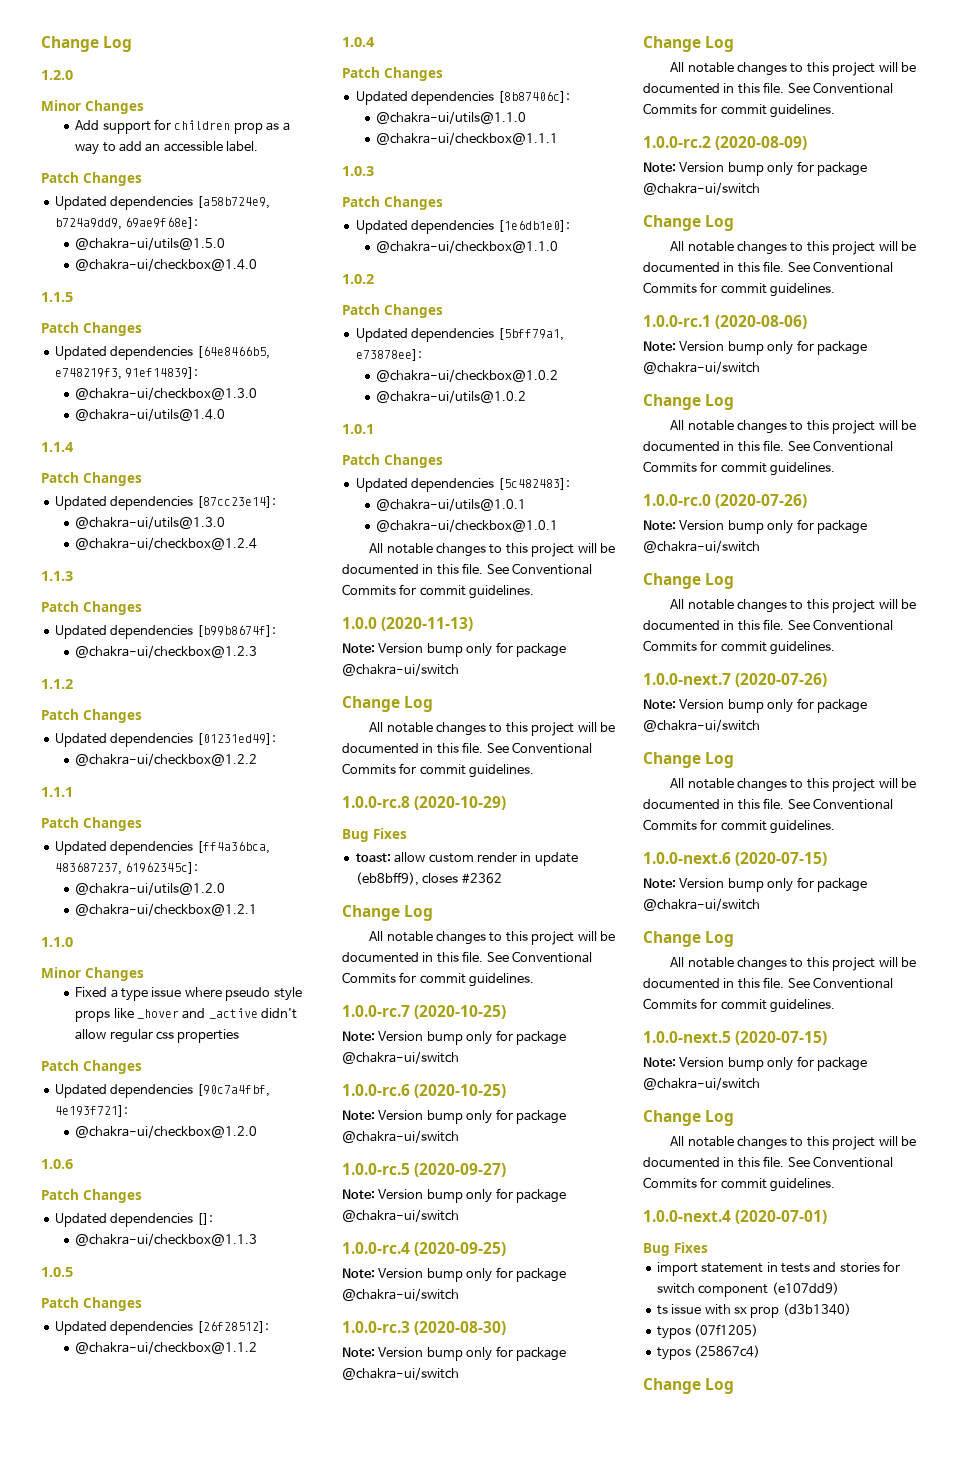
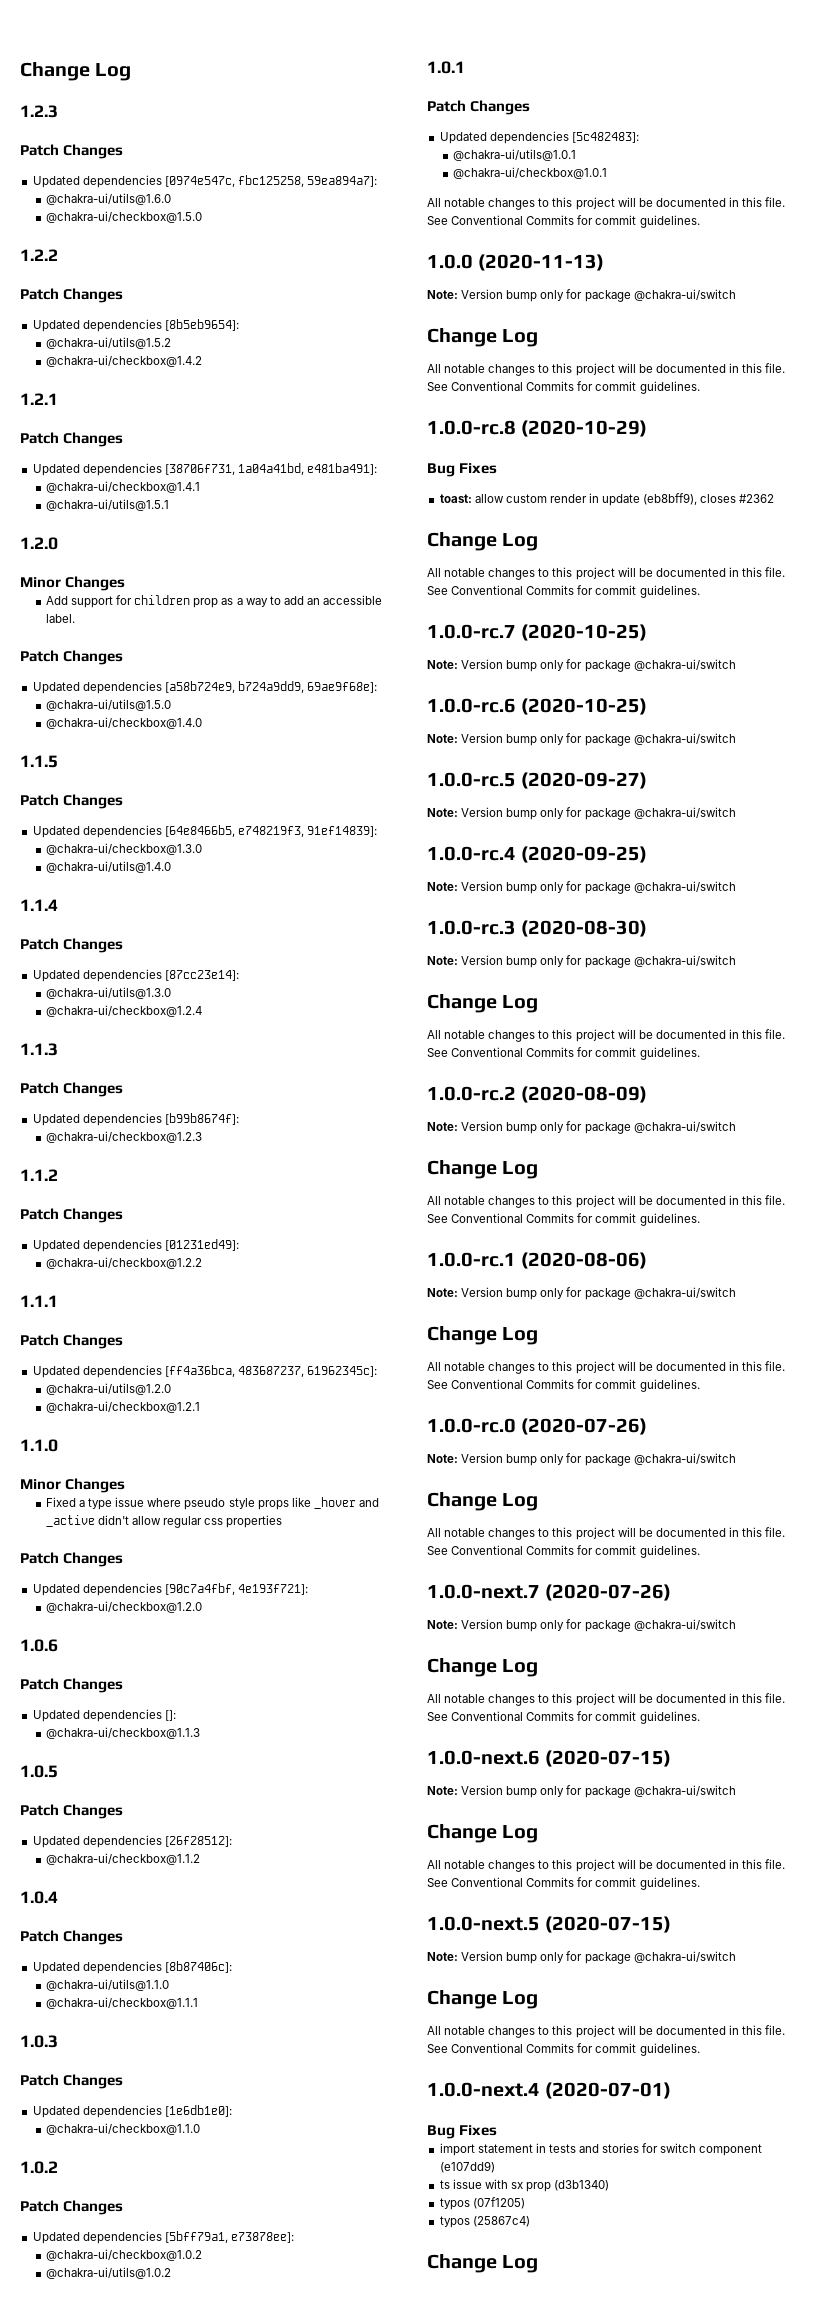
[41,36,133,52] Change Log -> [20,62,132,81] [20,105,58,118] [20,144,124,159] [32,175,378,188] [45,193,171,205] [45,211,202,223] [20,249,58,261] [20,288,124,303] [32,319,239,332] [45,337,171,349] [45,355,202,367] [20,393,58,405] [20,432,124,447] [32,463,378,476] [45,481,200,493] [45,499,169,511] Change Log // 1.2.3 // Patch Changes // Updated dependencies [0974e547c, fbc125258, 59ea894a7]: // @chakra-ui/utils@1.6.0 // @chakra-ui/checkbox@1.5.0 // 1.2.2 // Patch Changes // Updated dependencies [8b5eb9654]: // @chakra-ui/utils@1.5.2 // @chakra-ui/checkbox@1.4.2 // 1.2.1 // Patch Changes // Updated dependencies [38706f731, 1a04a41bd, e481ba491]: // @chakra-ui/checkbox@1.4.1 // @chakra-ui/utils@1.5.1

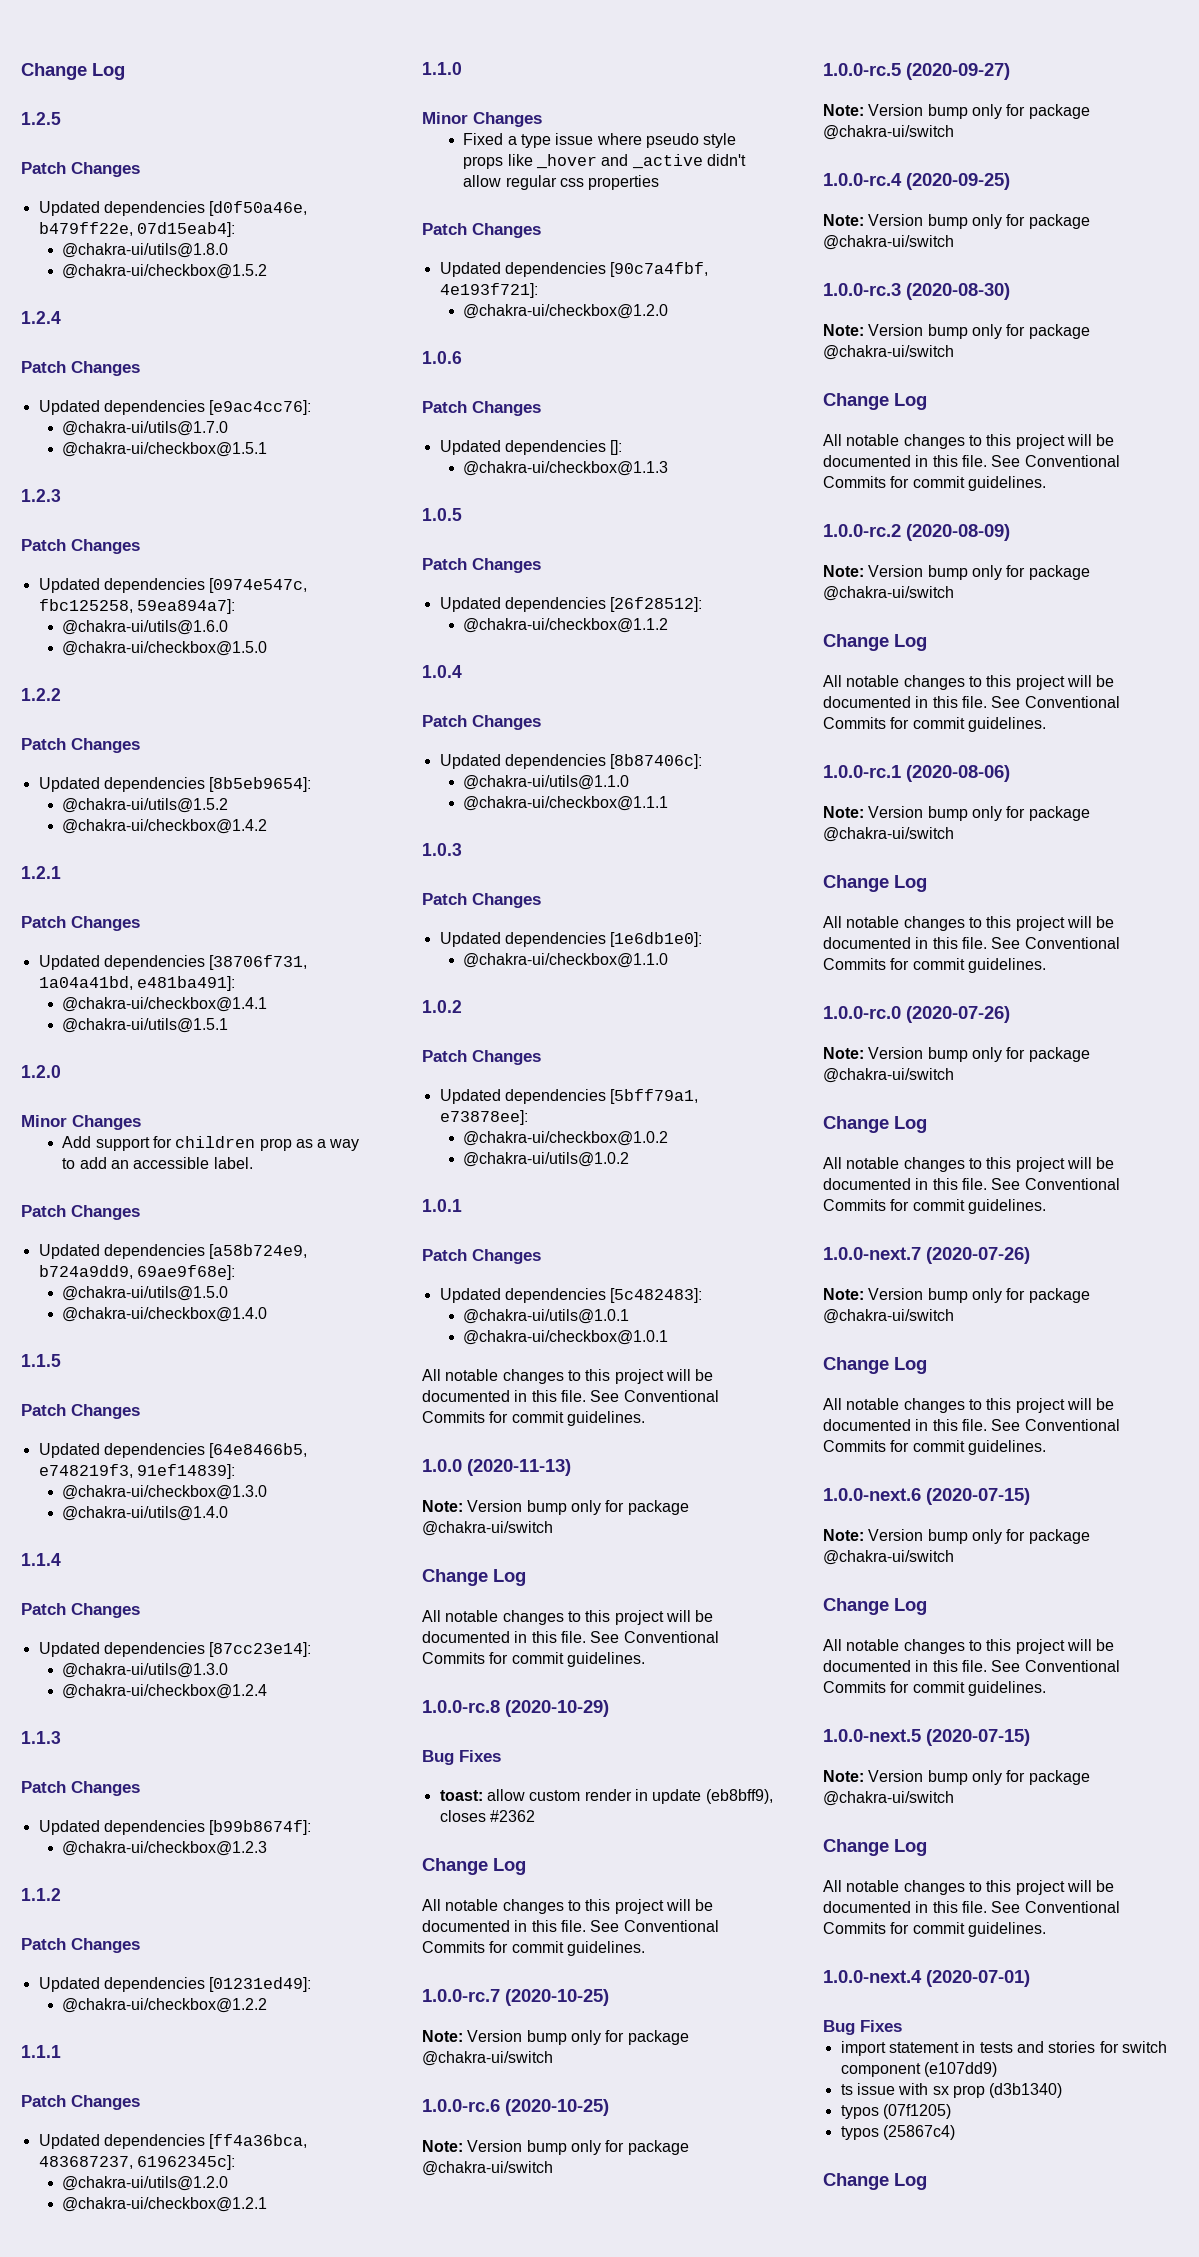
[20,62,132,81] Change Log -> [21,63,125,80] [21,112,61,125] [21,162,140,177] [38,201,308,216] [38,222,235,237] [62,243,229,258] [62,264,268,279] [21,311,61,324] [21,361,140,376] [38,400,312,415] [62,421,229,436] [62,442,268,457] Change Log // 1.2.5 // Patch Changes // Updated dependencies [d0f50a46e, b479ff22e, 07d15eab4]: // @chakra-ui/utils@1.8.0 // @chakra-ui/checkbox@1.5.2 // 1.2.4 // Patch Changes // Updated dependencies [e9ac4cc76]: // @chakra-ui/utils@1.7.0 // @chakra-ui/checkbox@1.5.1

